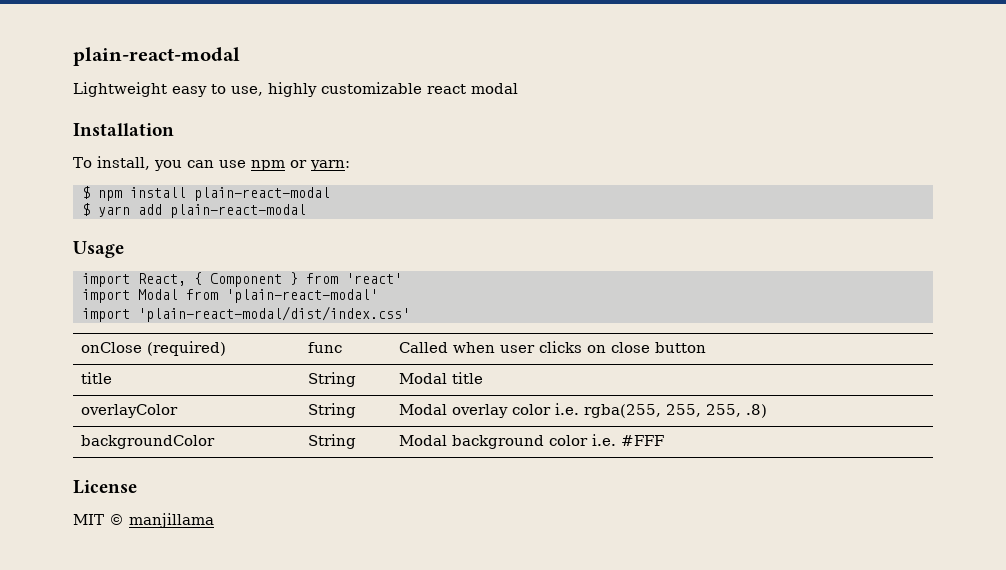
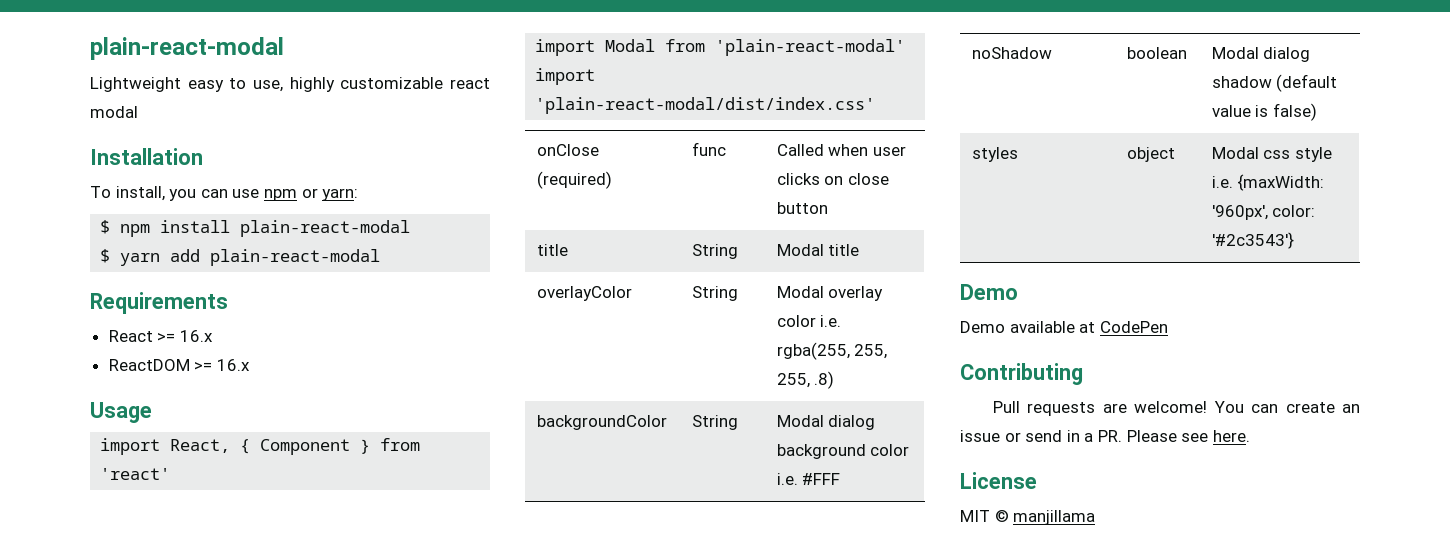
(306, 211) none -> [90,292,228,314] [108,330,213,342] [108,359,250,371] // Requirements // React >= 16.x // ReactDOM >= 16.x
(447, 440) none -> [828,415,876,430] dialog
(664, 440) none -> [971,47,1052,59] [1126,47,1187,59] [1211,47,1311,62] [1211,74,1338,92] [1211,103,1318,121] [971,147,1018,162] [1126,147,1175,162] [1211,147,1333,162] [1211,174,1325,191] [1211,205,1316,220] [1211,232,1294,249] [960,284,1018,300] [960,321,1168,333] [960,363,1083,385] [992,401,1360,416] [960,430,1250,442] // noShadow | boolean | Modal dialog shadow (default value is false) // styles | object | Modal css style i.e. {maxWidth: '960px', color: '#2c3543'} // Demo // Demo available at CodePen // Contributing // Pull requests are welcome! You can create an issue or send in a PR. Please see here.

